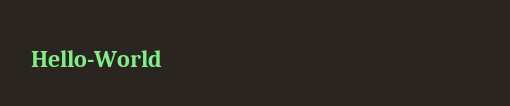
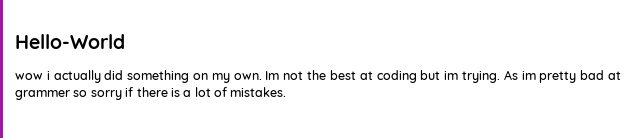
(162, 58) none -> [15,70,621,83] [15,87,287,100] // wow i actually did something on my own. Im not the best at coding but im trying. As im pretty bad at grammer so sorry if there is a lot of mistakes.

